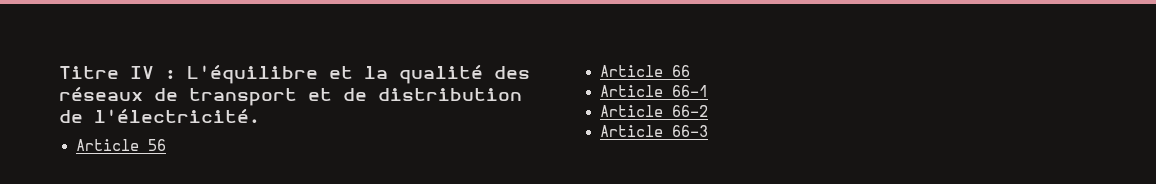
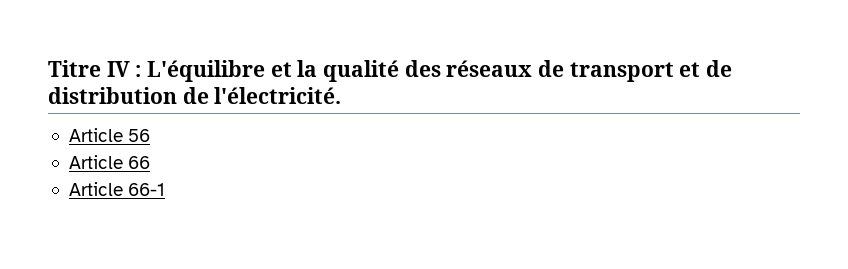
[599,105,708,117] [599,125,708,137] // Article 66-2 // Article 66-3 -> (166, 189) none

